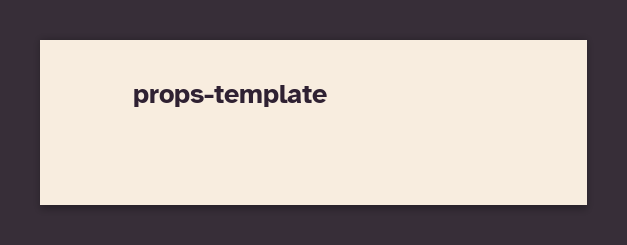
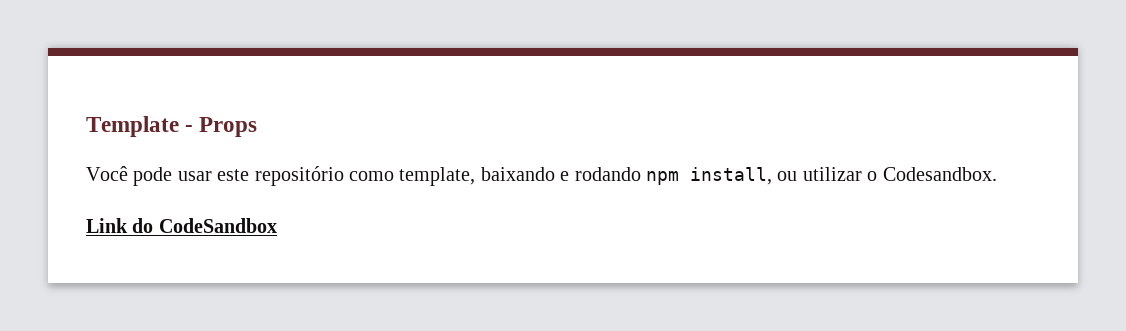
[133,85,327,107] props-template -> [86,116,258,137] [86,166,997,186] [86,218,277,233] Template - Props // Você pode usar este repositório como template, baixando e rodando npm install, ou utilizar o Codesandbox. // Link do CodeSandbox

